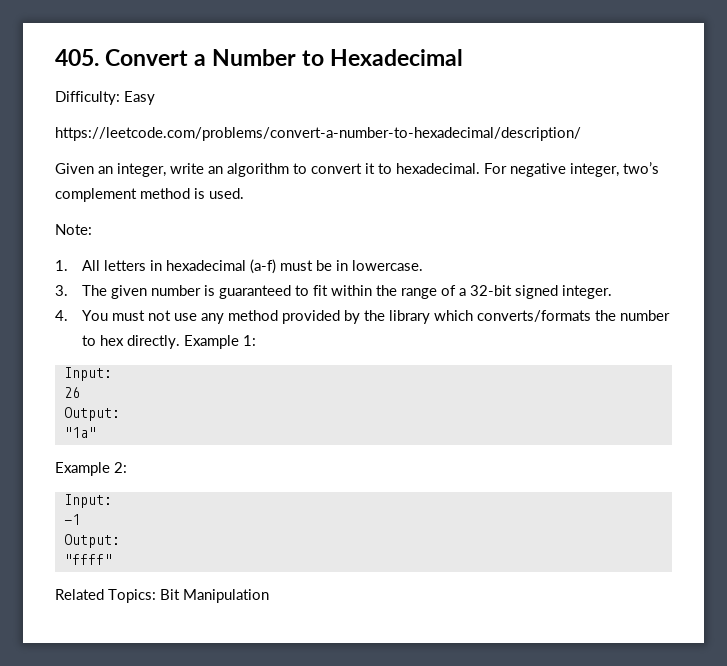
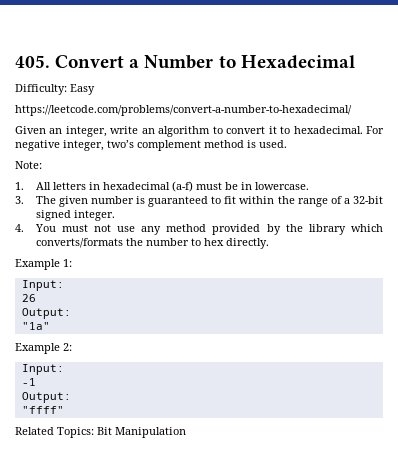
[55,127,581,141] https://leetcode.com/problems/convert-a-number-to-hexadecimal/description/ -> [15,105,352,116] https://leetcode.com/problems/convert-a-number-to-hexadecimal/
(180, 342) none -> (269, 243) //

